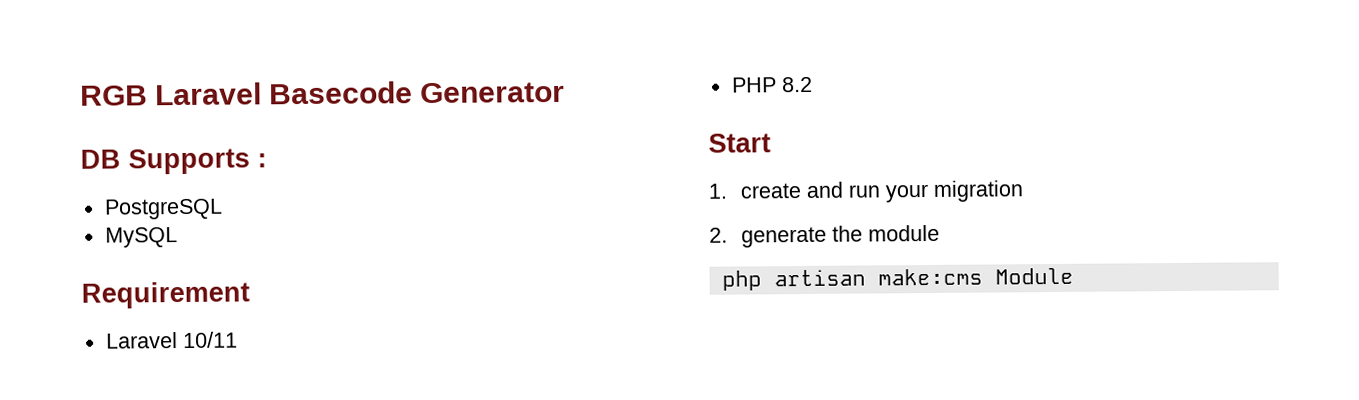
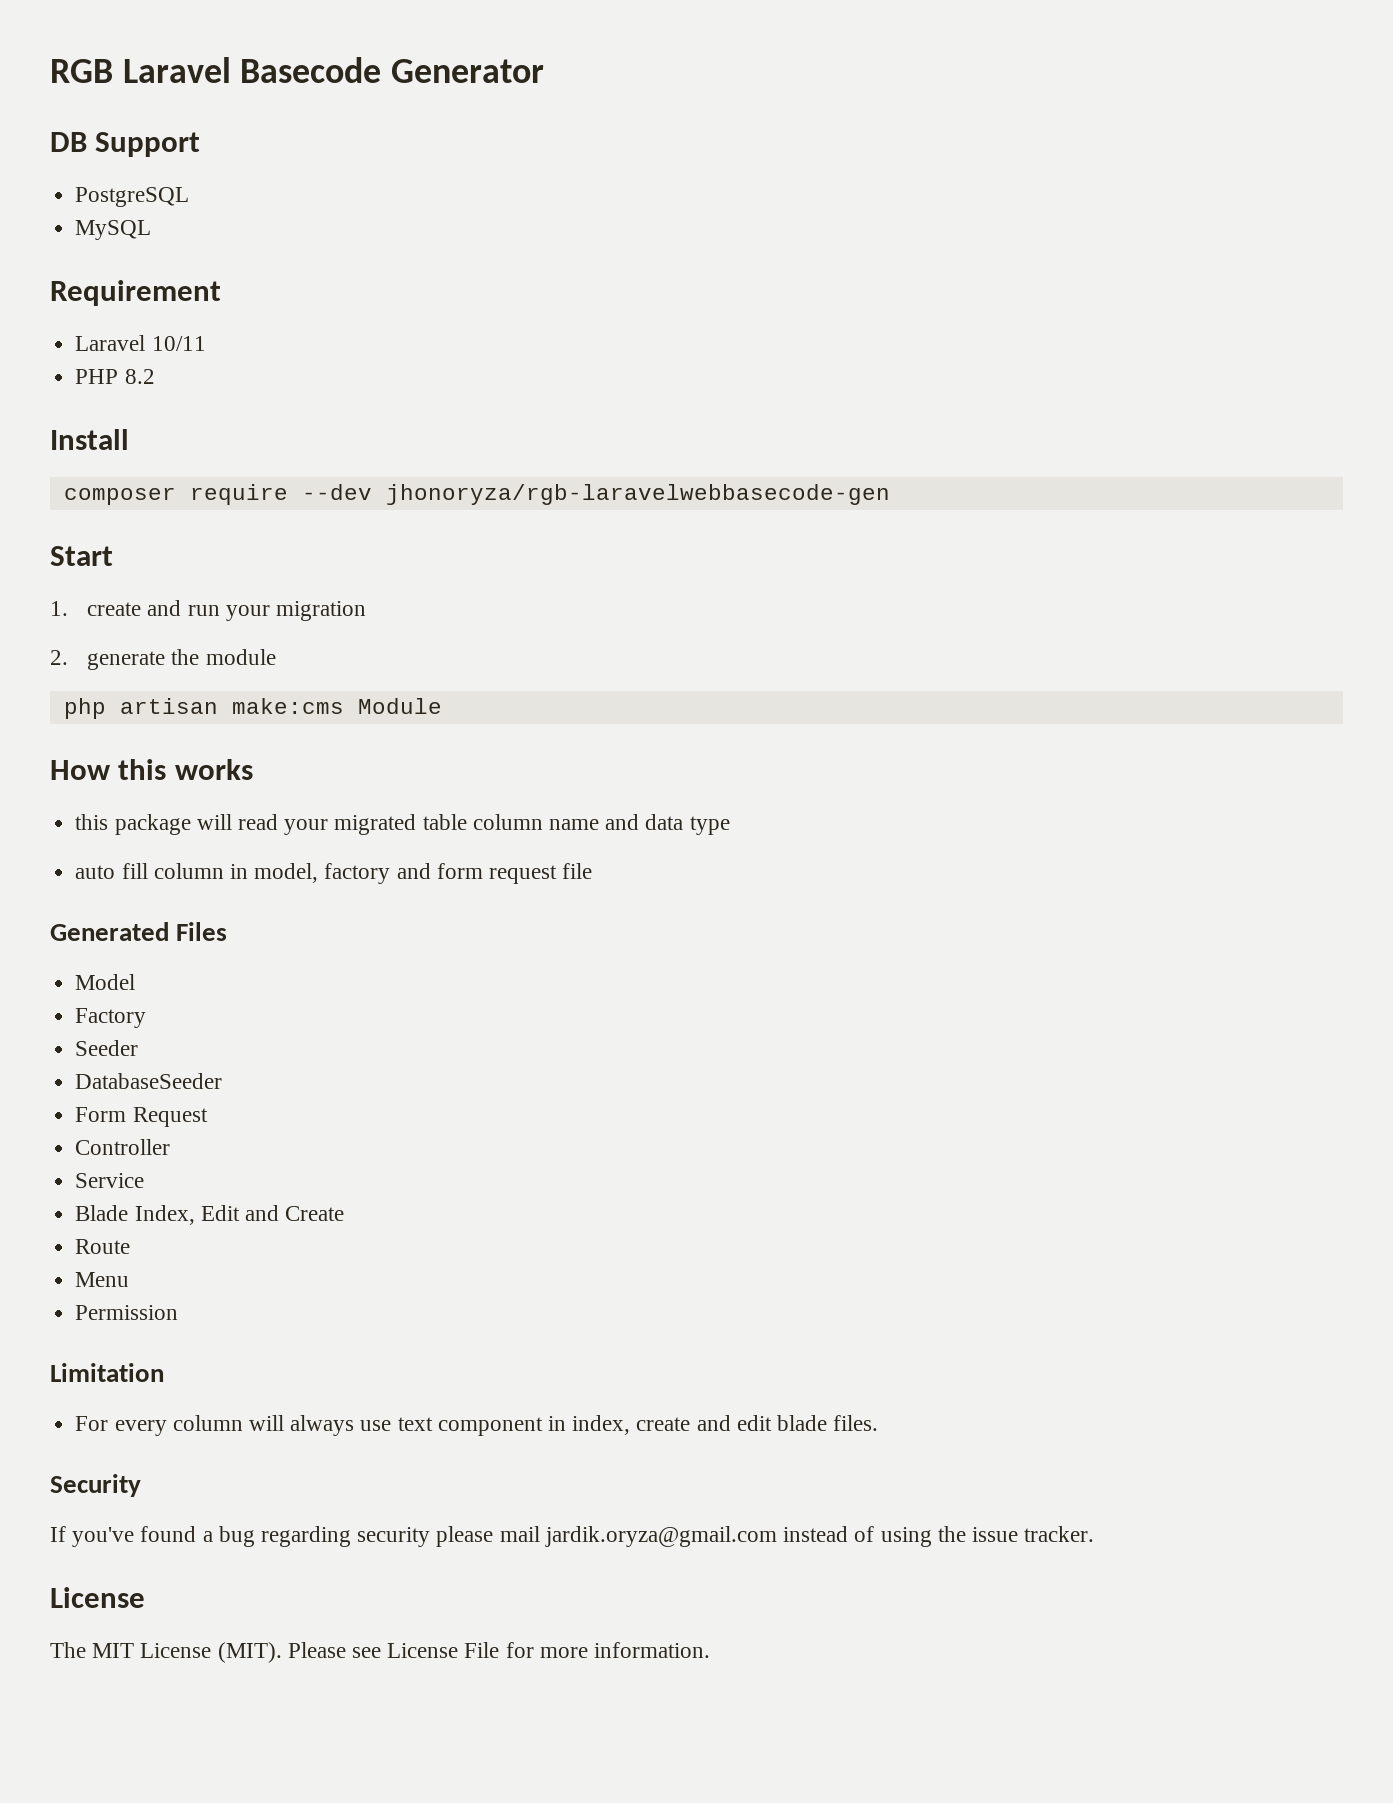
[128,148,267,175] Supports : -> [95,132,201,157] Support
(813, 84) none -> [50,429,129,450] [63,484,890,505] // Install // composer require --dev jhonoryza/rgb-laravelwebbasecode-gen
(1074, 276) none -> [50,759,253,780] [75,814,730,835] [75,863,593,884] [50,922,228,941] [75,974,136,990] [75,1008,147,1028] [75,1040,139,1056] [75,1073,223,1089] [75,1107,208,1127] [75,1139,171,1155] [75,1173,145,1188] [75,1205,345,1225] [75,1239,131,1254] [75,1272,130,1287] [75,1305,179,1320] [50,1363,164,1382] [75,1415,879,1436] [50,1474,141,1497] [50,1526,1095,1547] [50,1587,145,1608] [50,1642,711,1663] // How this works // this package will read your migrated table column name and data type // auto fill column in model, factory and form request file // Generated Files // Model // Factory // Seeder // DatabaseSeeder // Form Request // Controller // Service // Blade Index, Edit and Create // Route // Menu // Permission // Limitation // For every column will always use text component in index, create and edit blade files. // Security // If you've found a bug regarding security please mail jardik.oryza@gmail.com instead of using the issue tracker. // License // The MIT License (MIT). Please see License File for more information.

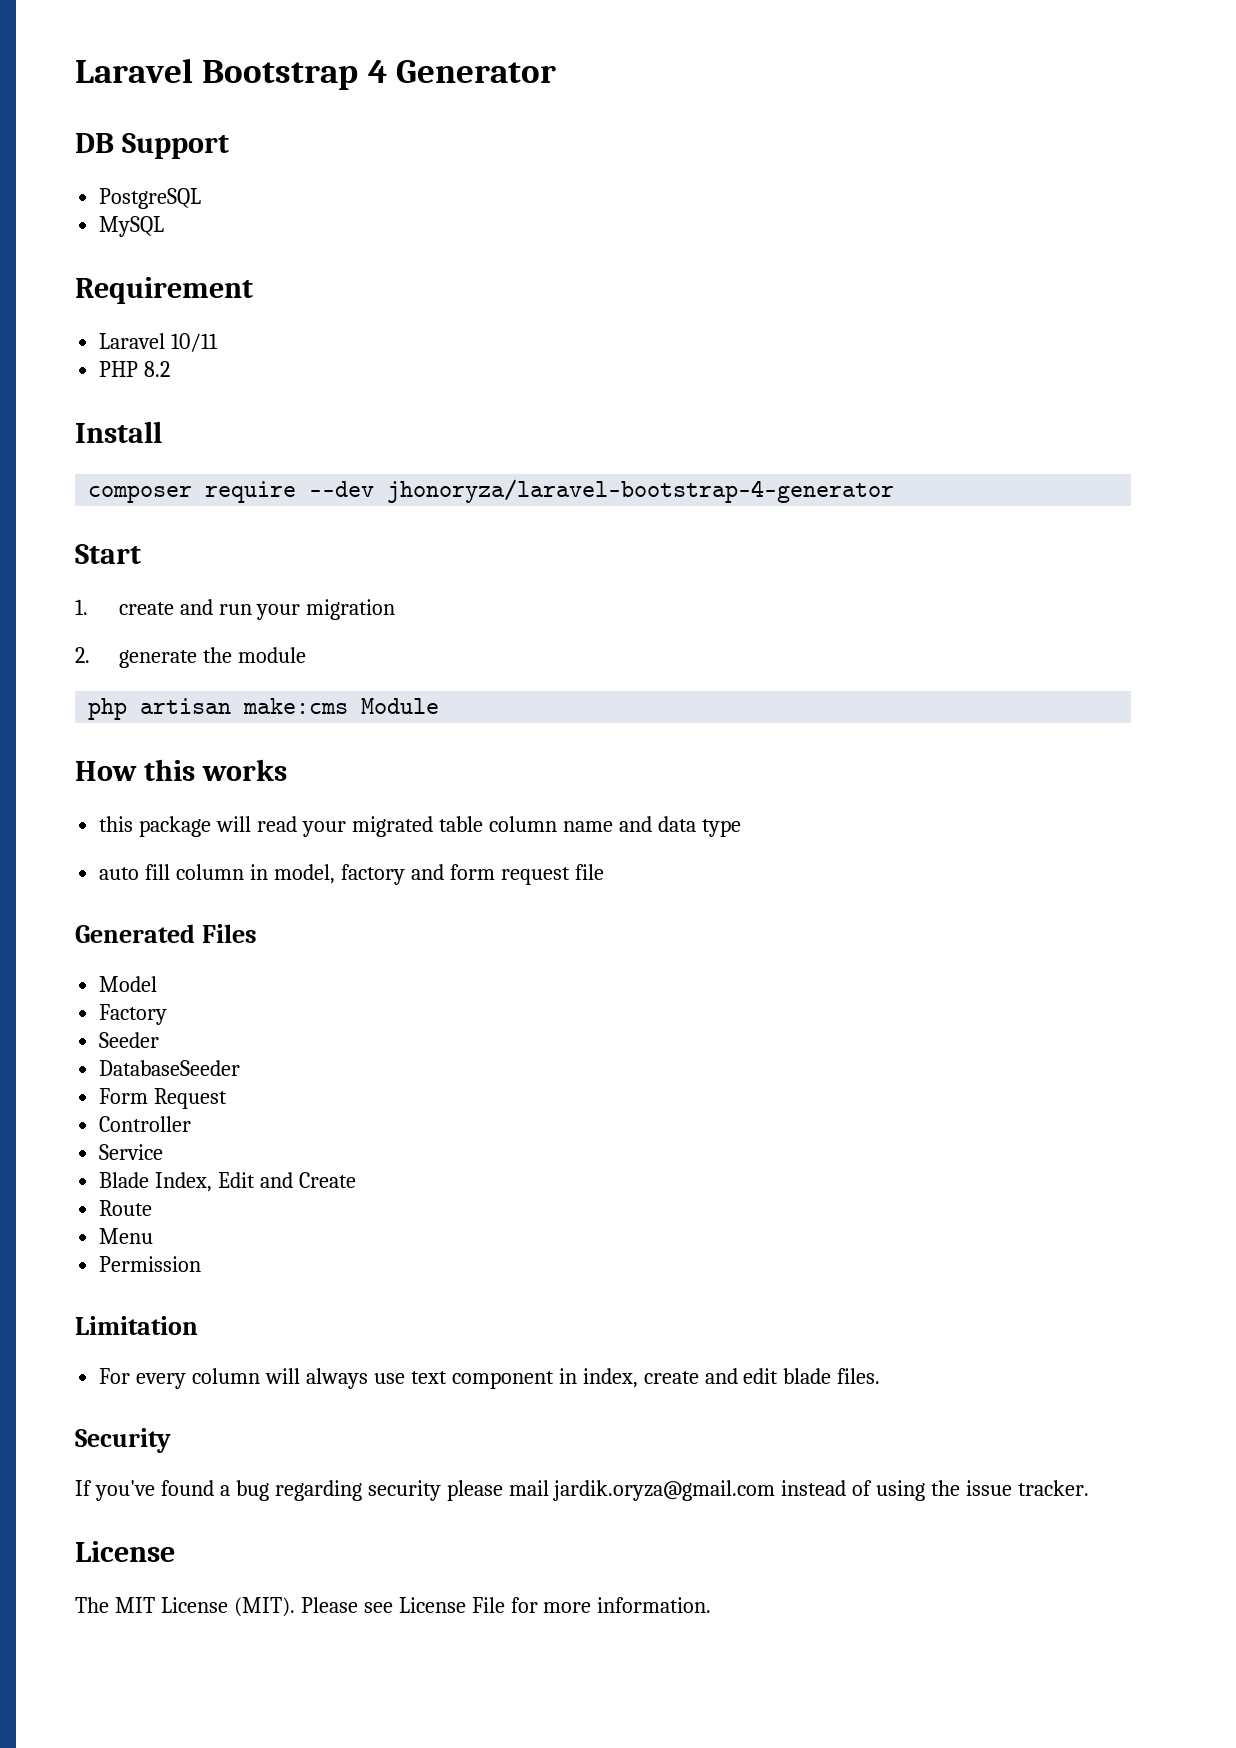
[50,57,382,83] RGB Laravel Basecode -> [75,58,387,90] Laravel Bootstrap 4
[385,484,890,505] jhonoryza/rgb-laravelwebbasecode-gen -> [387,479,895,503] jhonoryza/laravel-bootstrap-4-generator

